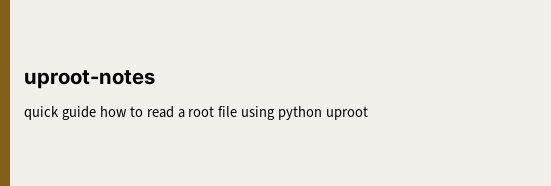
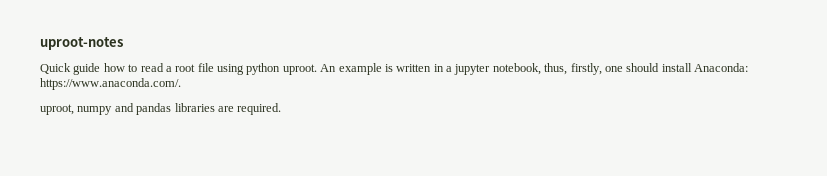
[24,106,59,120] quick -> [40,63,71,74] Quick
[326,106,369,120] uproot -> [282,63,748,75] [40,78,181,90] [40,103,282,115] uproot. An example is written in a jupyter notebook, thus, firstly, one should install Anaconda: https://www.anaconda.com/. // uproot, numpy and pandas libraries are required.

